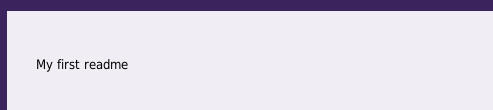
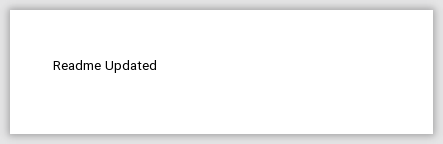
[36,59,128,72] My first readme -> [53,60,157,73] Readme Updated

